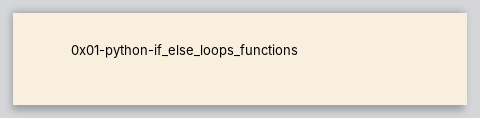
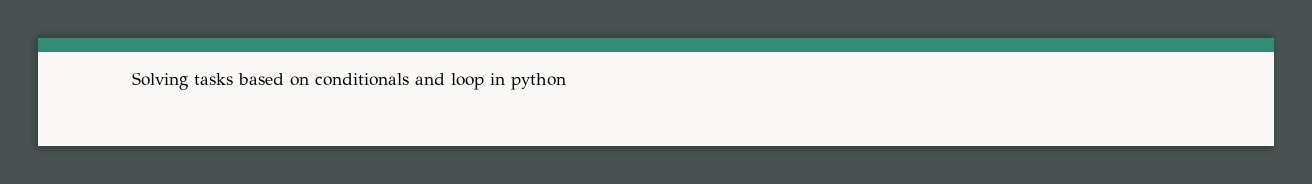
[71,44,298,58] 0x01-python-if_else_loops_functions -> [132,72,566,90] Solving tasks based on conditionals and loop in python

